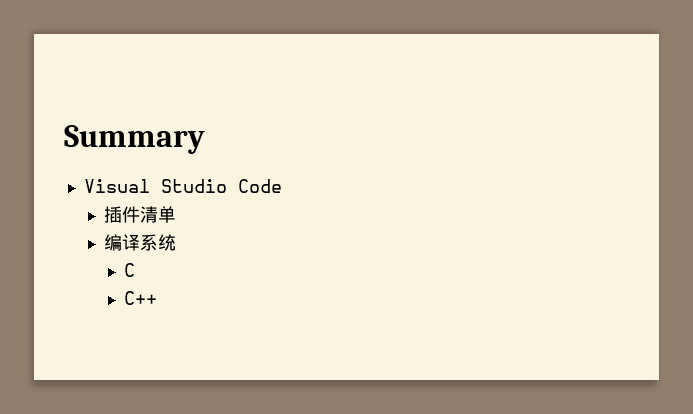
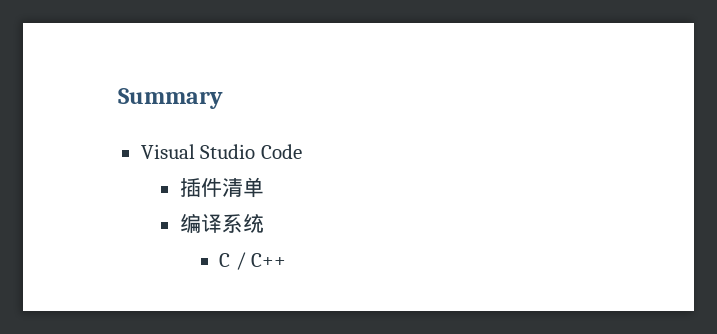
(136, 270) // -> [235,252,246,270] /

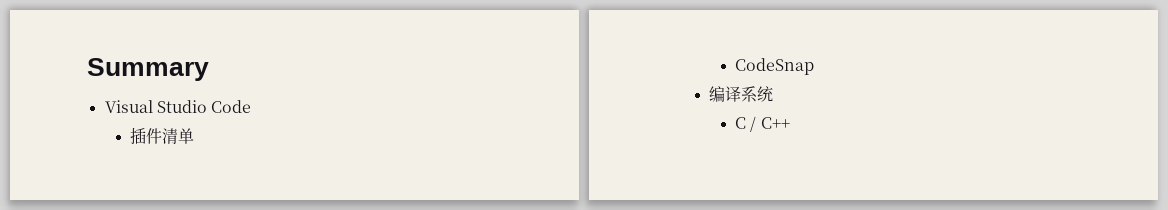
(264, 187) none -> [735,58,815,75] // CodeSnap

